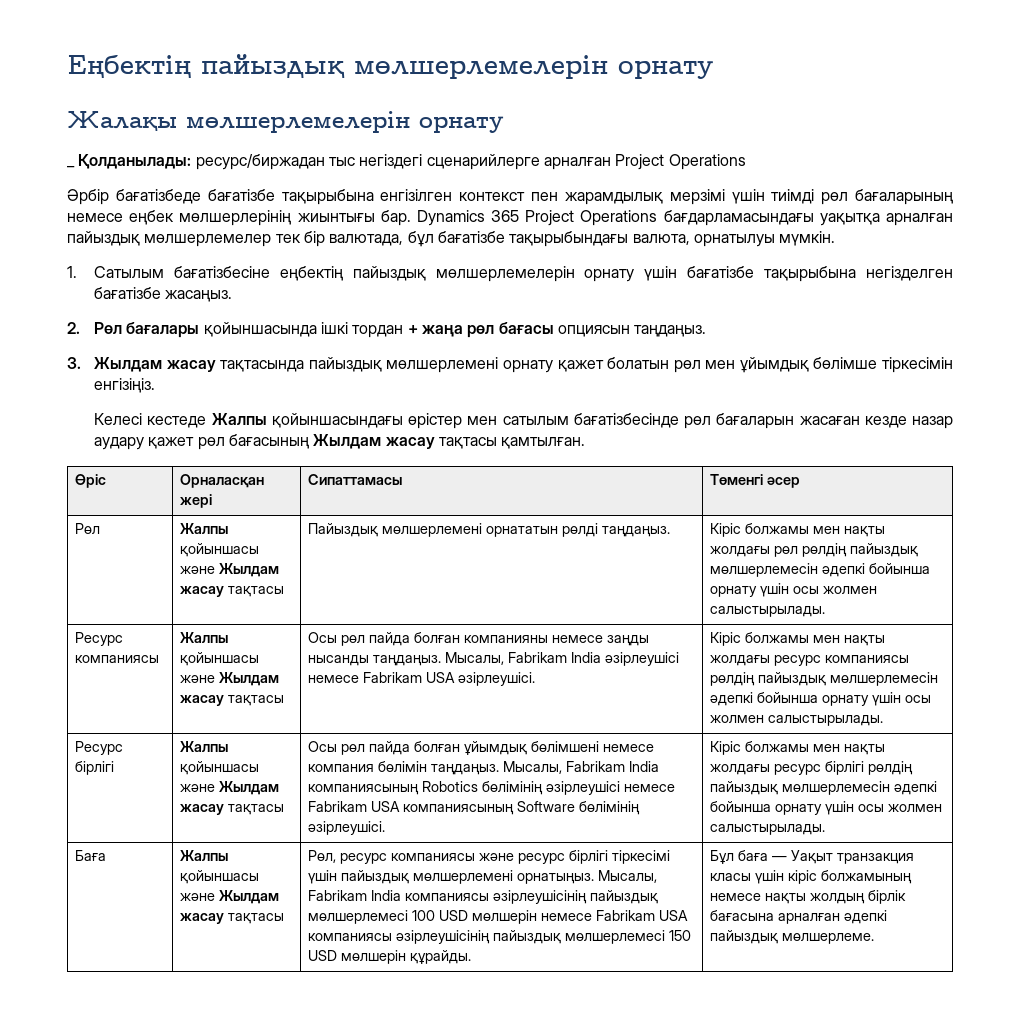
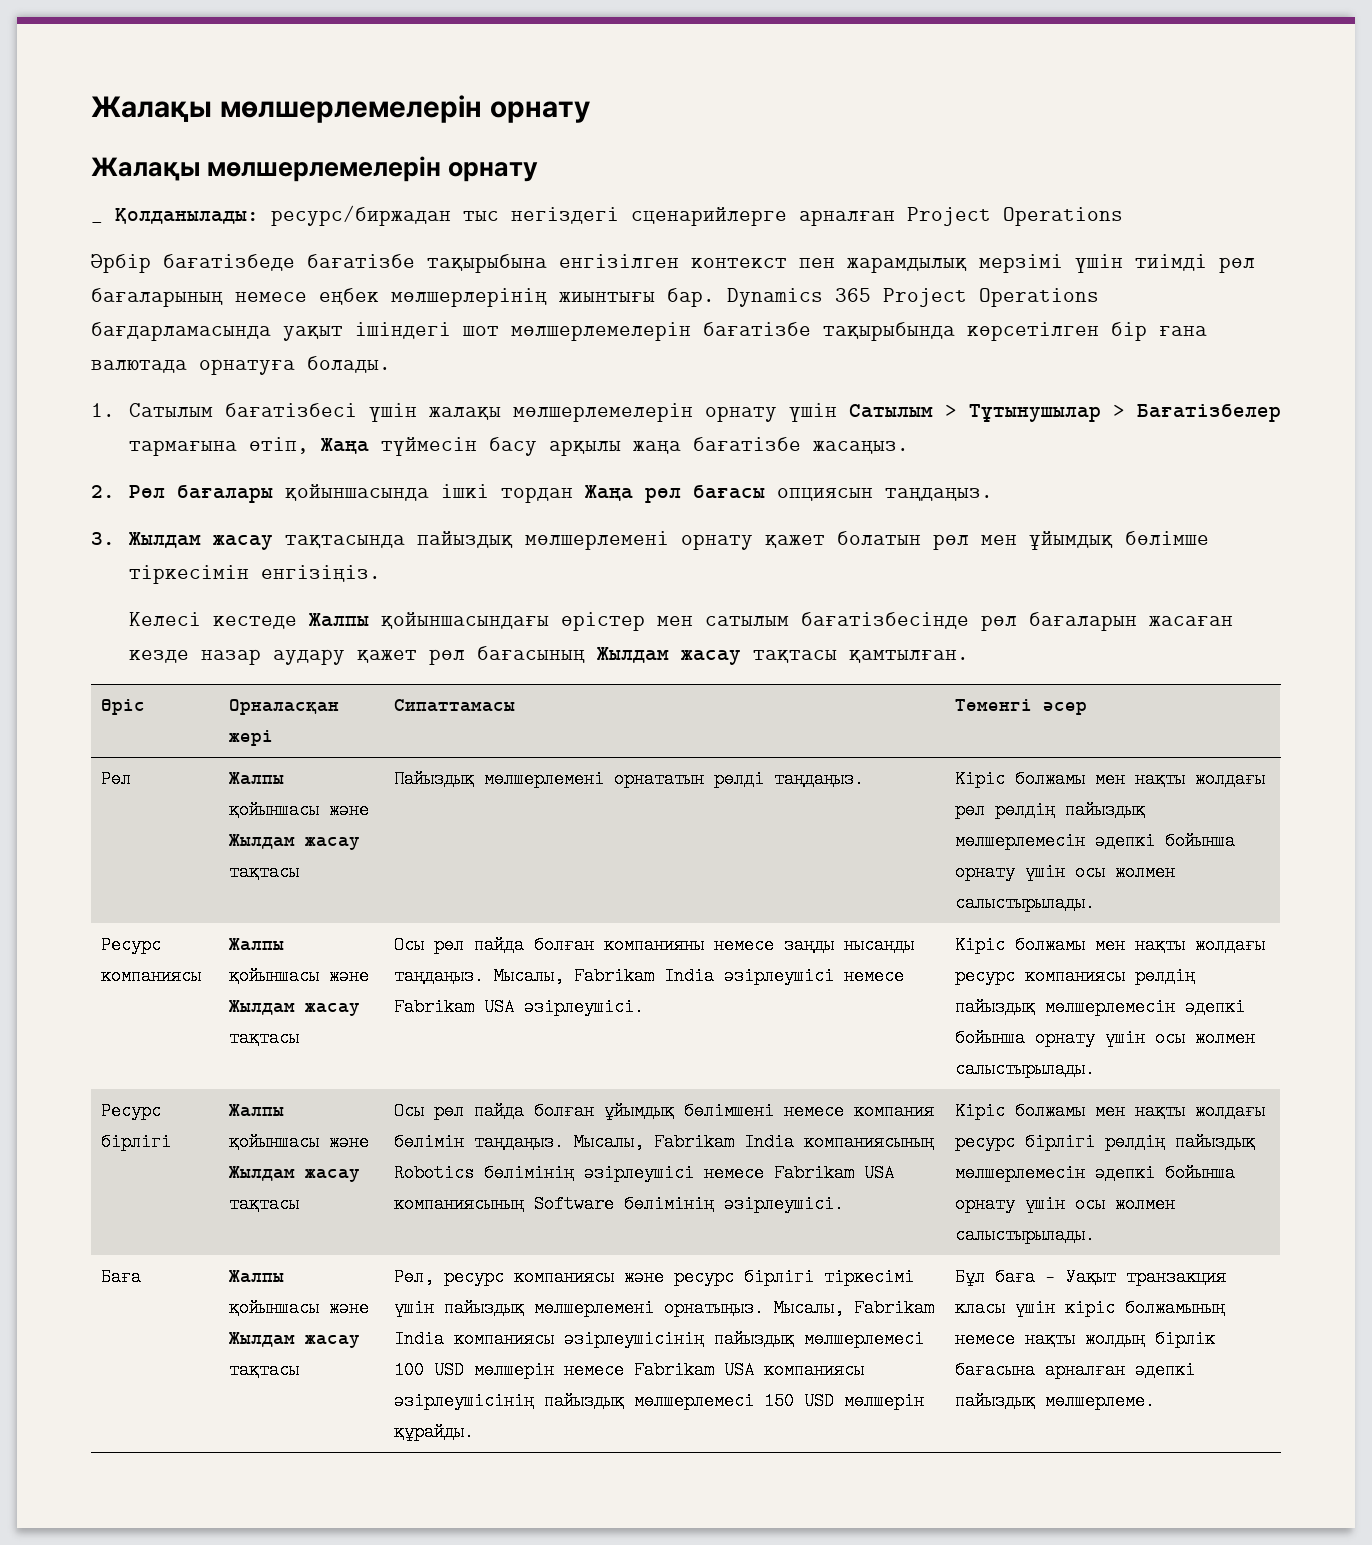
[67,54,345,78] Еңбектің пайыздық -> [91,96,212,122] Жалақы
[663,210,953,226] [67,231,836,247] [67,266,953,282] бағдарламасындағы уақытқа арналған пайыздық мөлшерлемелер тек бір валютада, бұл бағатізбе тақырыбындағы валюта, орнатылуы мүмкін. // 1. Сатылым бағатізбесіне еңбектің пайыздық мөлшерлемелерін орнату үшін бағатізбе тақырыбына негізделген -> [91,322,1207,341] [91,356,391,375] [91,403,1281,422] [128,437,681,456] бағдарламасында уақыт ішіндегі шот мөлшерлемелерін бағатізбе тақырыбында көрсетілген бір ғана валютада орнатуға болады. // 1. Сатылым бағатізбесі үшін жалақы мөлшерлемелерін орнату үшін Сатылым > Тұтынушылар > Бағатізбелер тармағына өтіп, Жаңа түймесін басу арқылы жаңа
[407,325,464,337] + жаңа -> [583,485,633,501] Жаңа

